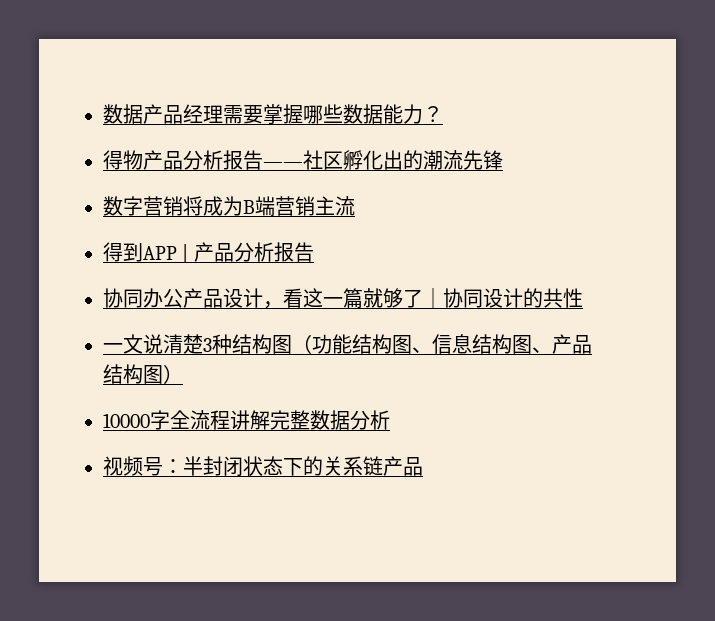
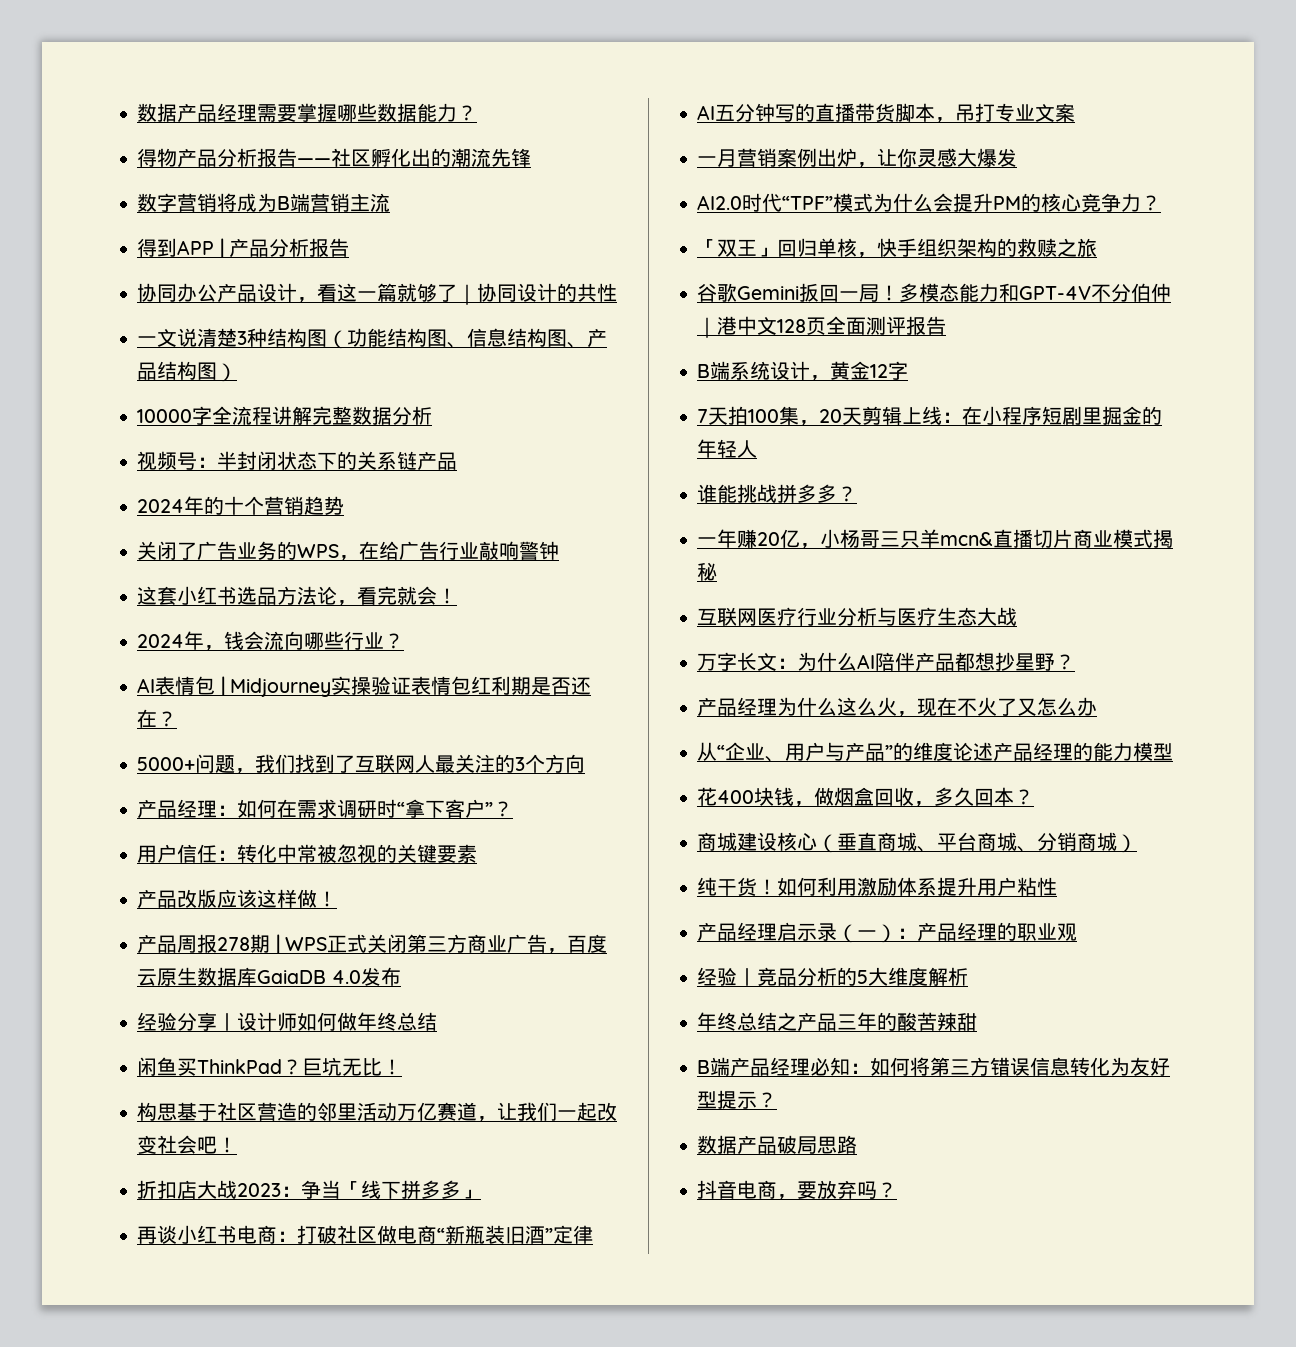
(423, 466) none -> [137,496,345,515] [137,541,560,561] [137,586,458,606] [137,631,405,651] [137,676,591,697] [137,709,178,728] [137,754,586,774] [137,799,514,818] [137,844,478,864] [137,889,338,908] [137,934,607,954] [137,967,401,986] [137,1012,438,1031] [137,1057,403,1076] [137,1102,618,1122] [137,1135,238,1154] [137,1180,482,1199] [137,1225,594,1244] [697,103,1076,123] [697,148,1018,168] [697,193,1162,212] [697,238,1098,258] [697,283,1172,302] [697,316,947,338] [697,361,909,381] [697,406,1163,426] [697,439,758,458] [697,484,858,503] [697,529,1174,549] [697,562,718,581] [697,607,1018,626] [697,652,1076,671] [697,697,1098,717] [697,742,1174,762] [697,787,1035,807] [697,832,1138,853] [697,877,1058,897] [697,922,1078,943] [697,967,969,986] [697,1012,978,1031] [697,1057,1171,1076] [697,1090,778,1109] [697,1135,858,1154] [697,1180,898,1200] // 2024年的十个营销趋势 // 关闭了广告业务的WPS，在给广告行业敲响警钟 // 这套小红书选品方法论，看完就会！ // 2024年，钱会流向哪些行业？ // AI表情包 | Midjourney实操验证表情包红利期是否还在？ // 5000+问题，我们找到了互联网人最关注的3个方向 // 产品经理：如何在需求调研时“拿下客户”？ // 用户信任：转化中常被忽视的关键要素 // 产品改版应该这样做！ // 产品周报278期 | WPS正式关闭第三方商业广告，百度云原生数据库GaiaDB 4.0发布 // 经验分享丨设计师如何做年终总结 // 闲鱼买ThinkPad？巨坑无比！ // 构思基于社区营造的邻里活动万亿赛道，让我们一起改变社会吧！ // 折扣店大战2023：争当「线下拼多多」 // 再谈小红书电商：打破社区做电商“新瓶装旧酒”定律 // AI五分钟写的直播带货脚本，吊打专业文案 // 一月营销案例出炉，让你灵感大爆发 // AI2.0时代“TPF”模式为什么会提升PM的核心竞争力？ // 「双王」回归单核，快手组织架构的救赎之旅 // 谷歌Gemini扳回一局！多模态能力和GPT-4V不分伯仲｜港中文128页全面测评报告 // B端系统设计，黄金12字 // 7天拍100集，20天剪辑上线：在小程序短剧里掘金的年轻人 // 谁能挑战拼多多？ // 一年赚20亿，小杨哥三只羊mcn&直播切片商业模式揭秘 // 互联网医疗行业分析与医疗生态大战 // 万字长文：为什么AI陪伴产品都想抄星野？ // 产品经理为什么这么火，现在不火了又怎么办 // 从“企业、用户与产品”的维度论述产品经理的能力模型 // 花400块钱，做烟盒回收，多久回本？ // 商城建设核心（垂直商城、平台商城、分销商城） // 纯干货！如何利用激励体系提升用户粘性 // 产品经理启示录（一）：产品经理的职业观 // 经验丨竞品分析的5大维度解析 // 年终总结之产品三年的酸苦辣甜 // B端产品经理必知：如何将第三方错误信息转化为友好型提示？ // 数据产品破局思路 // 抖音电商，要放弃吗？

